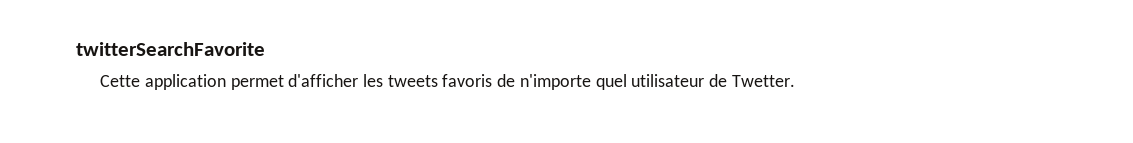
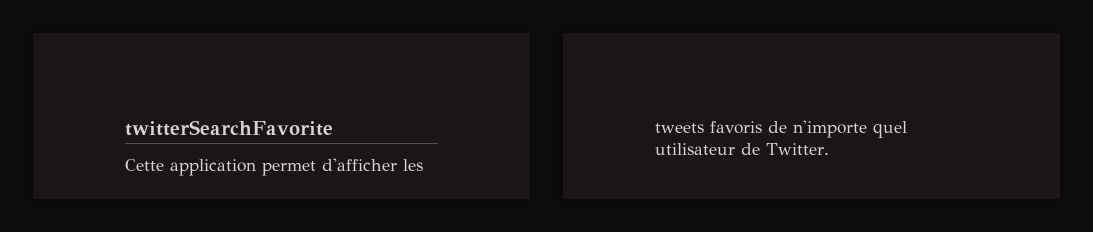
[731,75,795,87] Twetter. -> [766,143,829,155] Twitter.

